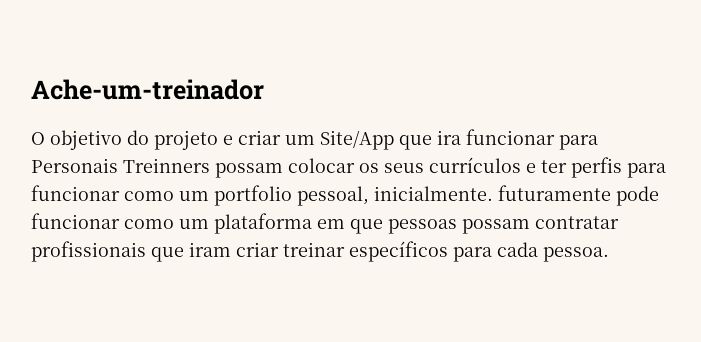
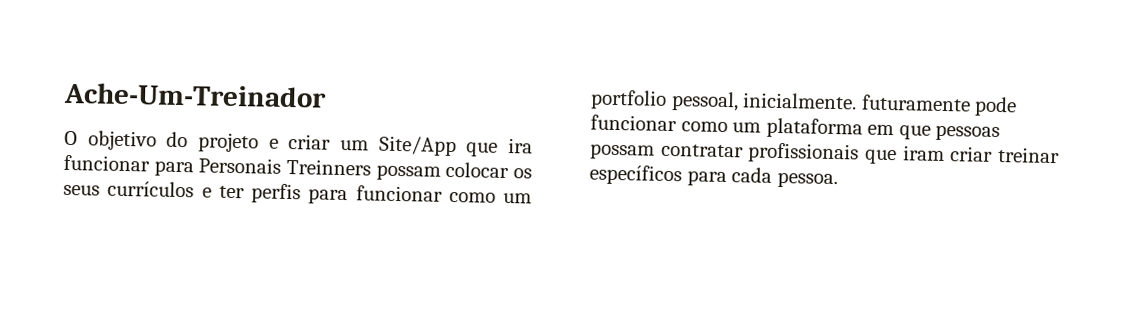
[31,79,264,100] Ache-um-treinador -> [63,81,327,108] Ache-Um-Treinador

